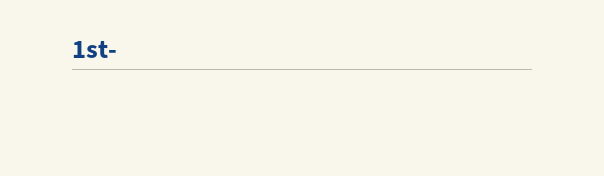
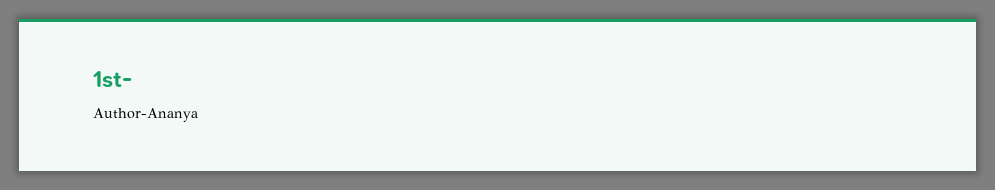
(117, 49) none -> [93,108,198,122] // Author-Ananya

